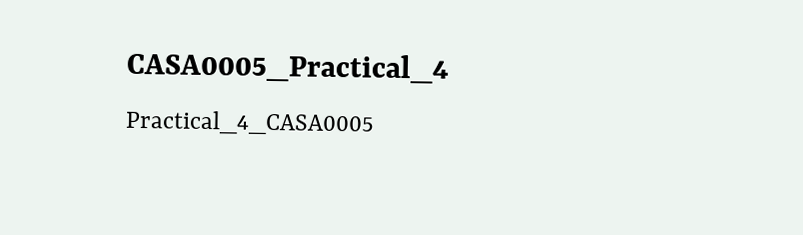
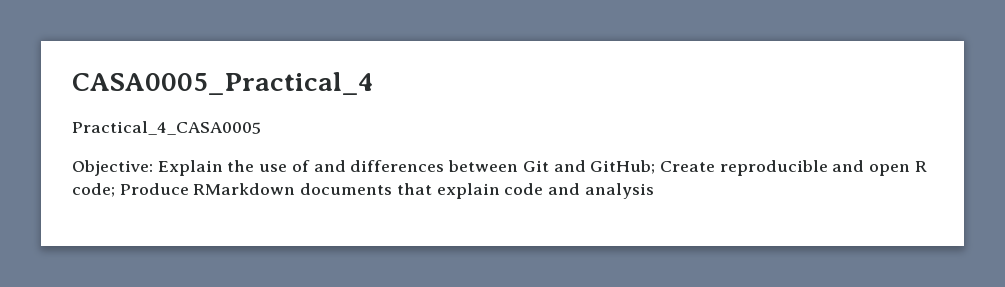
(375, 123) none -> [72,160,927,176] [72,183,654,199] // Objective: Explain the use of and differences between Git and GitHub; Create reproducible and open R code; Produce RMarkdown documents that explain code and analysis

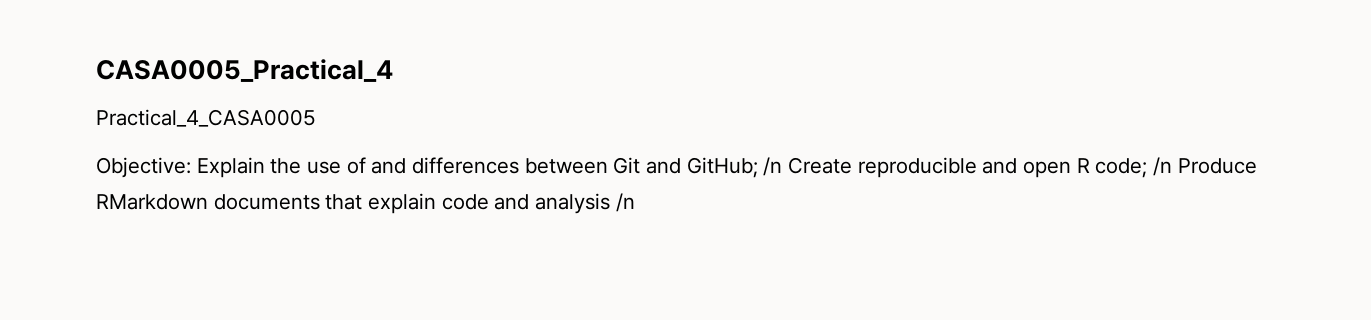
(656, 167) none -> [763,157,783,176] /n
(115, 190) none -> [1153,157,1173,176] /n
(654, 191) none -> [615,193,635,212] /n

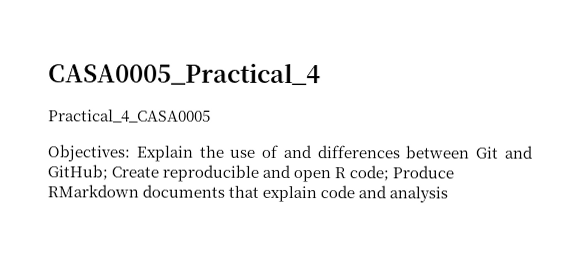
[96,157,191,178] Objective: -> [47,144,130,162] Objectives:
[763,157,783,176] /n -> (108, 172) none
[1153,157,1173,176] /n -> (390, 173) none
[615,193,635,212] /n -> (449, 194) none

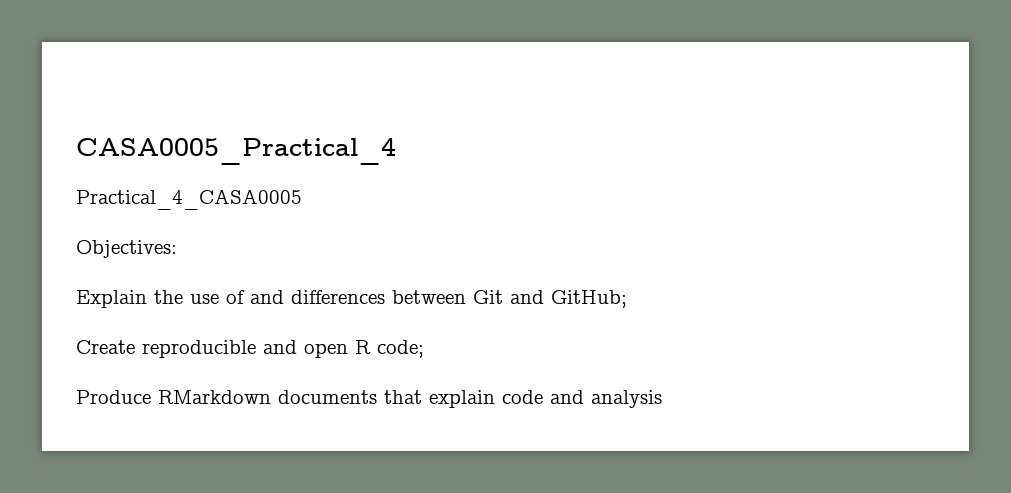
(130, 153) none -> (177, 249) //
(108, 172) none -> (627, 299) //
(390, 173) none -> (424, 349) //

